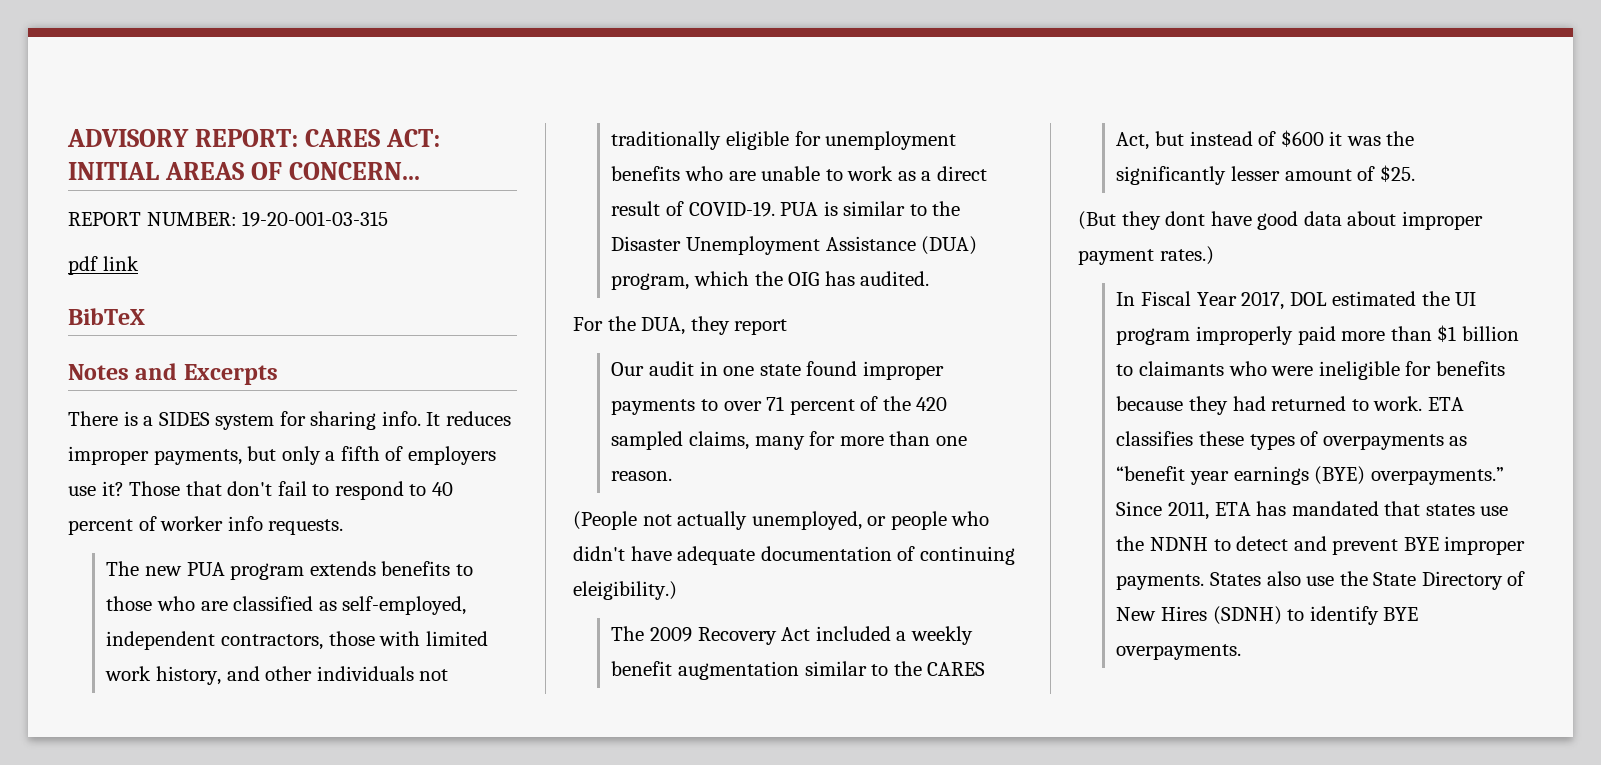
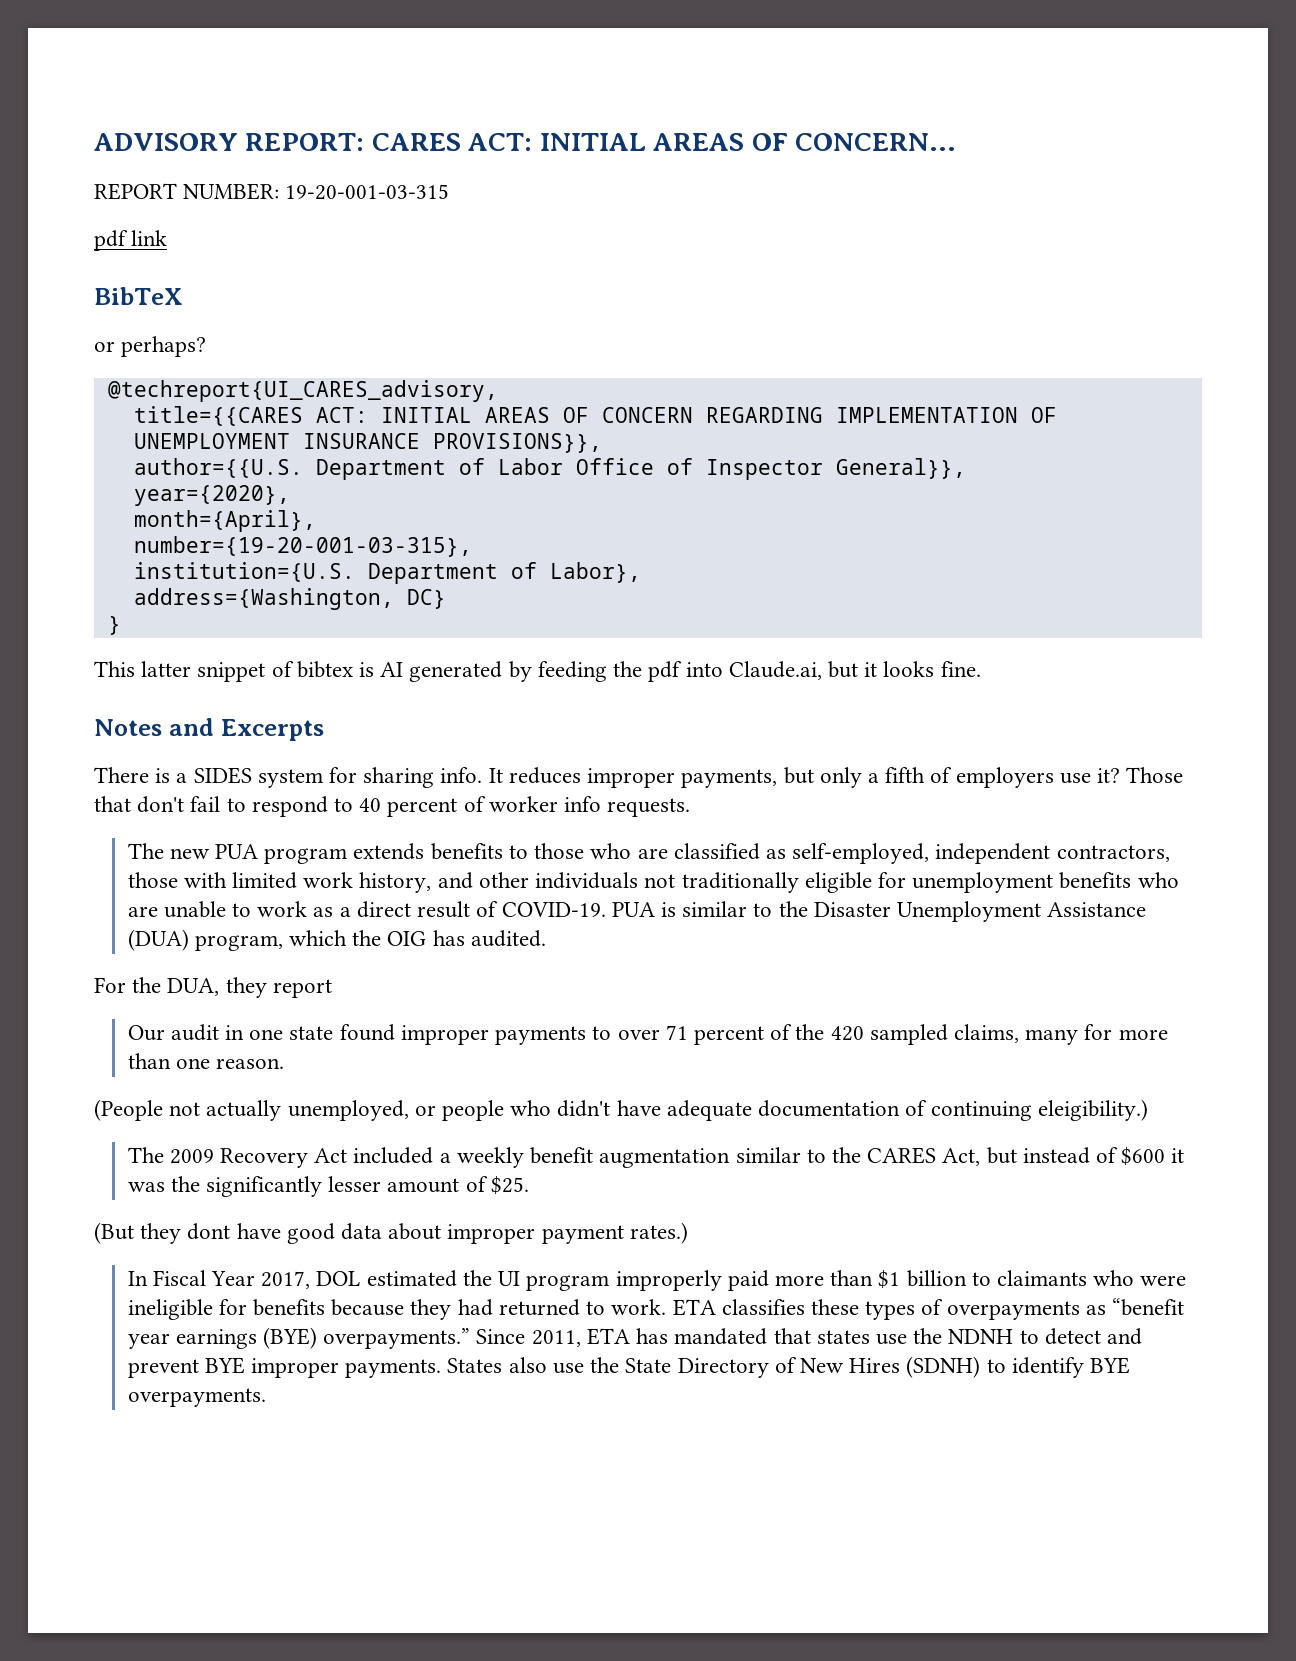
(145, 316) none -> [94,336,207,357] [107,380,498,402] [133,406,1057,426] [133,433,602,453] [133,458,966,480] [133,485,290,506] [133,510,316,532] [133,536,472,557] [133,562,641,584] [133,588,446,610] [107,616,121,635] [94,661,981,682] // or perhaps? // @techreport{UI_CARES_advisory, // title={{CARES ACT: INITIAL AREAS OF CONCERN REGARDING IMPLEMENTATION OF UNEMPLOYMENT INSURANCE PROVISIONS}}, // author={{U.S. Department of Labor Office of Inspector General}}, // year={2020}, // month={April}, // number={19-20-001-03-315}, // institution={U.S. Department of Labor}, // address={Washington, DC} // } // This latter snippet of bibtex is AI generated by feeding the pdf into Claude.ai, but it looks fine.

